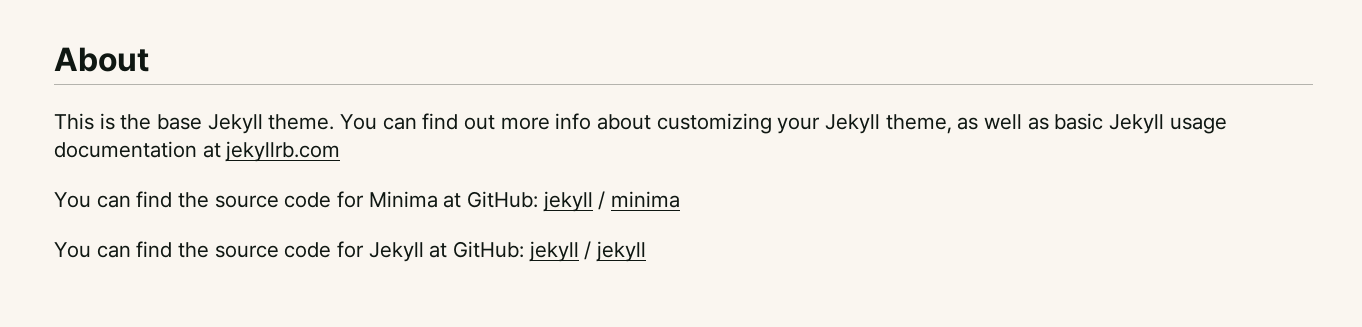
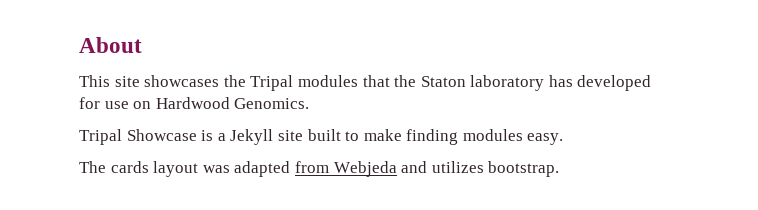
[99,113,1227,134] [54,141,341,162] [54,191,681,212] [54,241,647,262] is the base Jekyll theme. You can find out more info about customizing your Jekyll theme, as well as basic Jekyll usage documentation at jekyllrb.com // You can find the source code for Minima at GitHub: jekyll / minima // You can find the source code for Jekyll at GitHub: jekyll / jekyll -> [114,75,652,91] [79,97,310,109] [79,129,564,145] [79,161,560,177] site showcases the Tripal modules that the Staton laboratory has developed for use on Hardwood Genomics. // Tripal Showcase is a Jekyll site built to make finding modules easy. // The cards layout was adapted from Webjeda and utilizes bootstrap.

